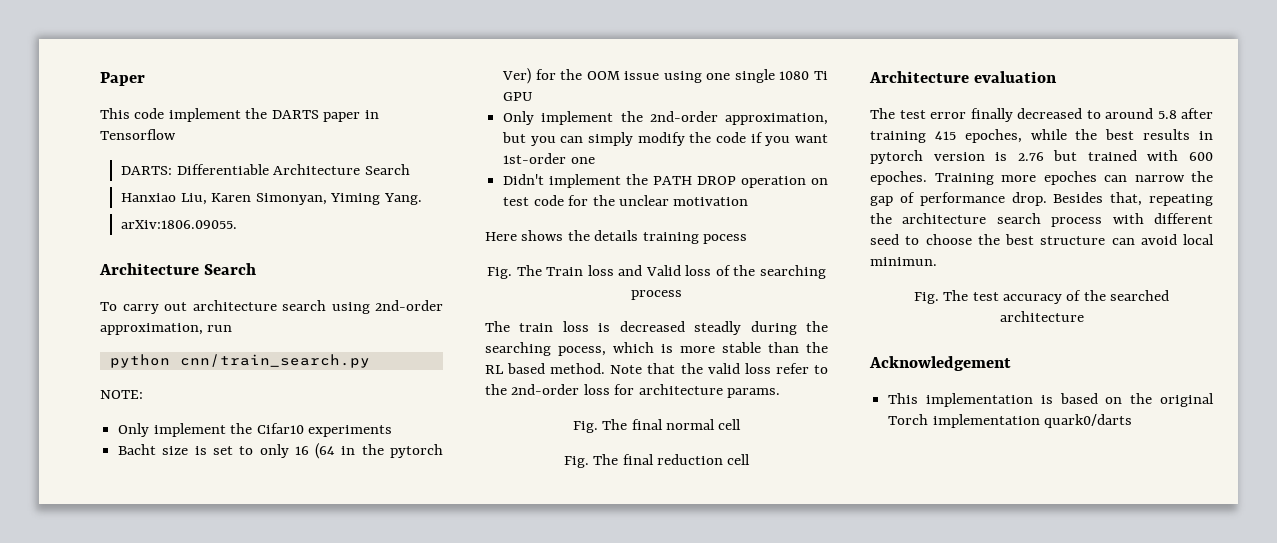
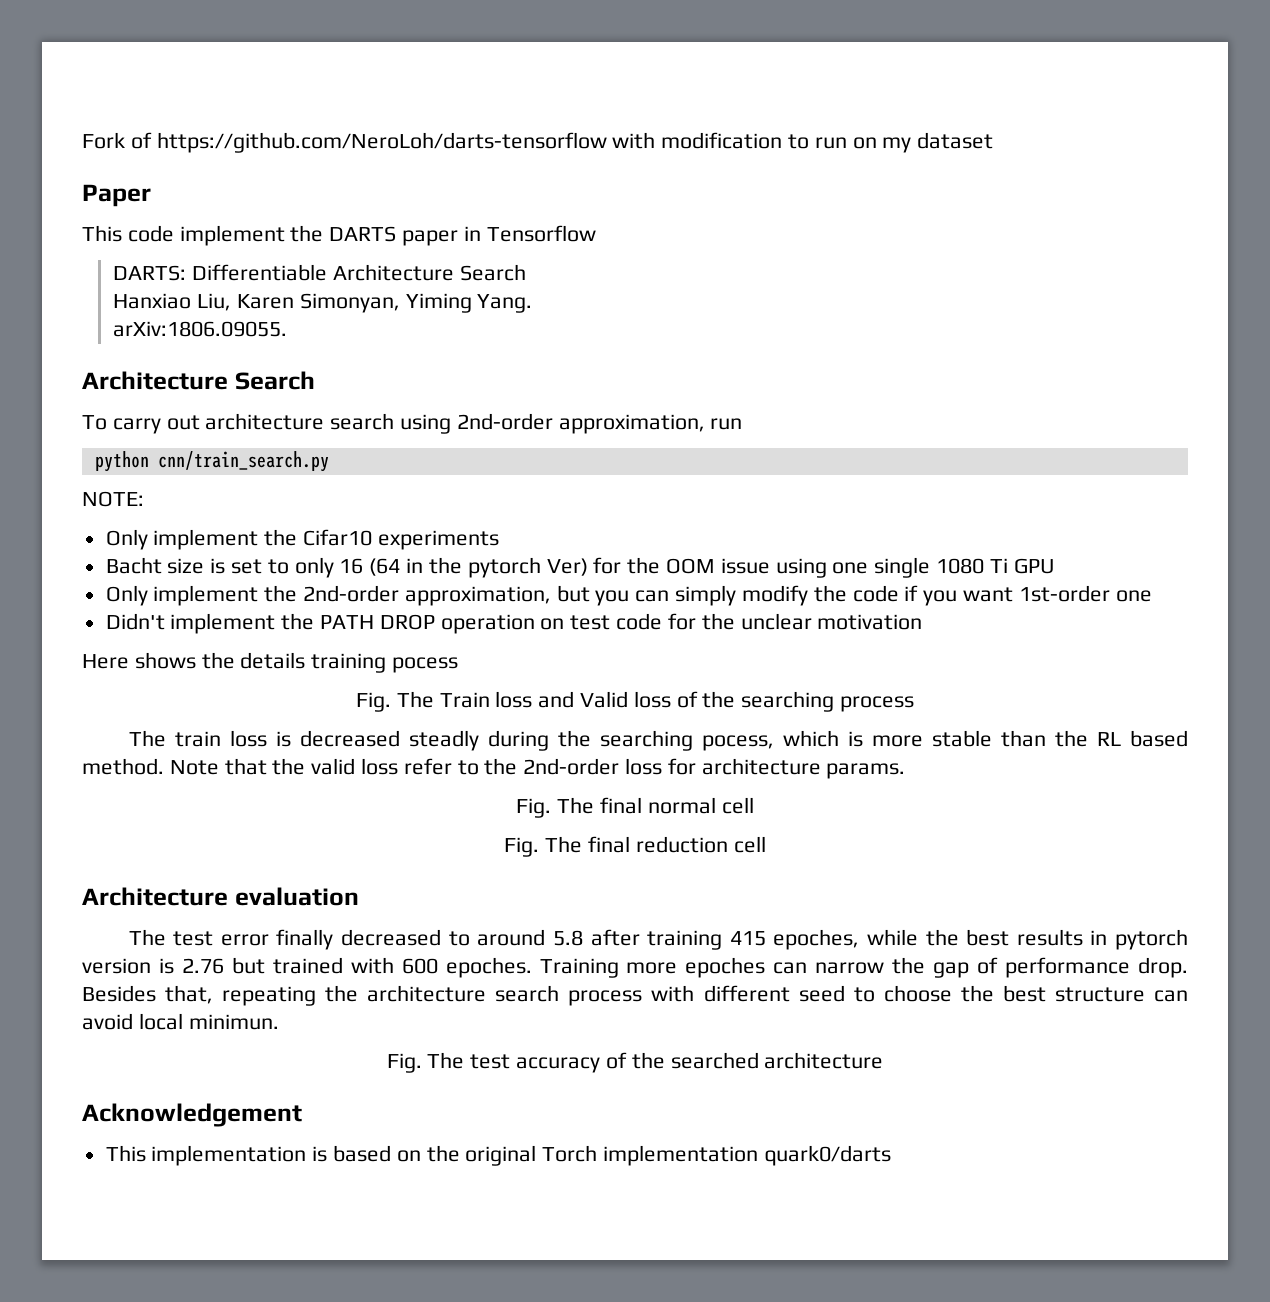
(100, 79) none -> [82,132,994,153] Fork of https://github.com/NeroLoh/darts-tensorflow with modification to run on my dataset //

